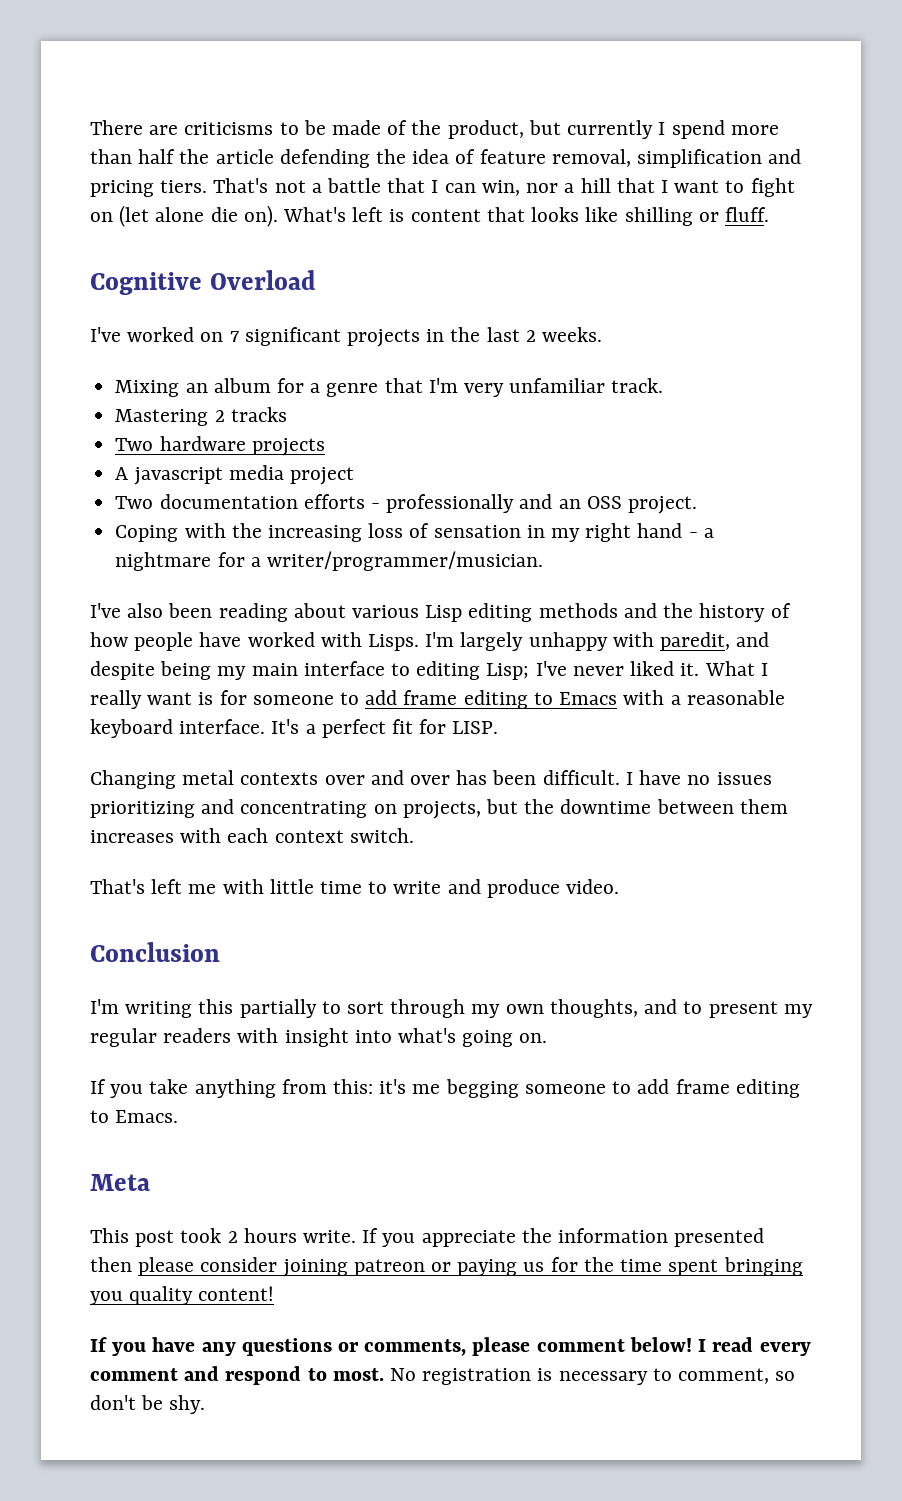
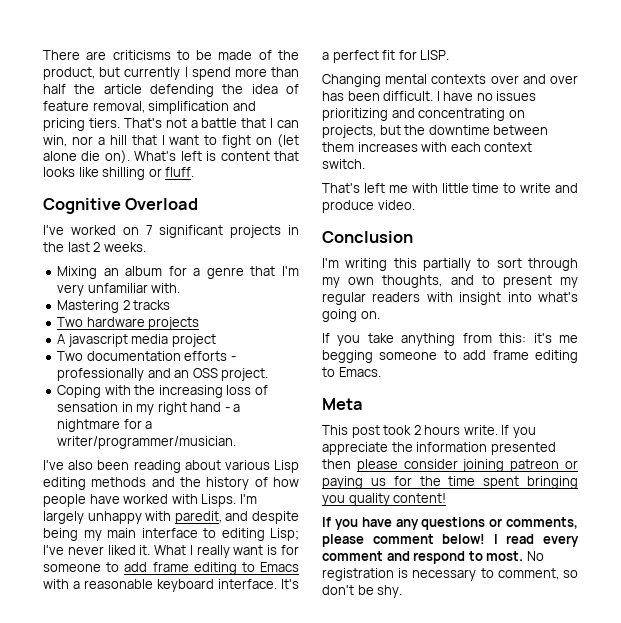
[611,378,664,393] track. -> [151,283,181,293] with.
[182,770,235,785] metal -> [385,74,428,84] mental

